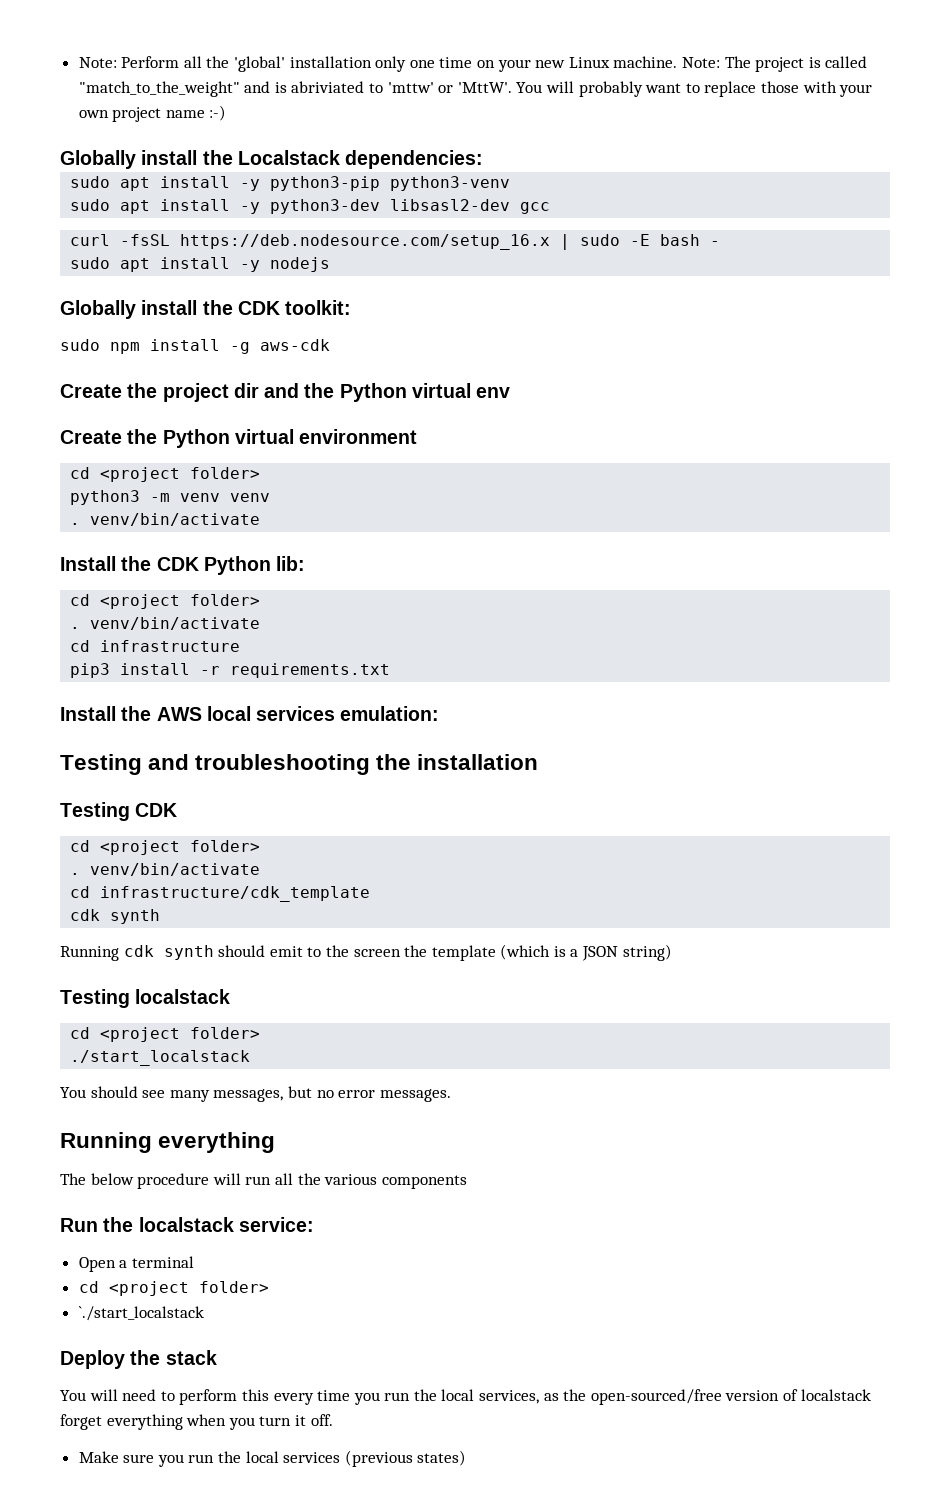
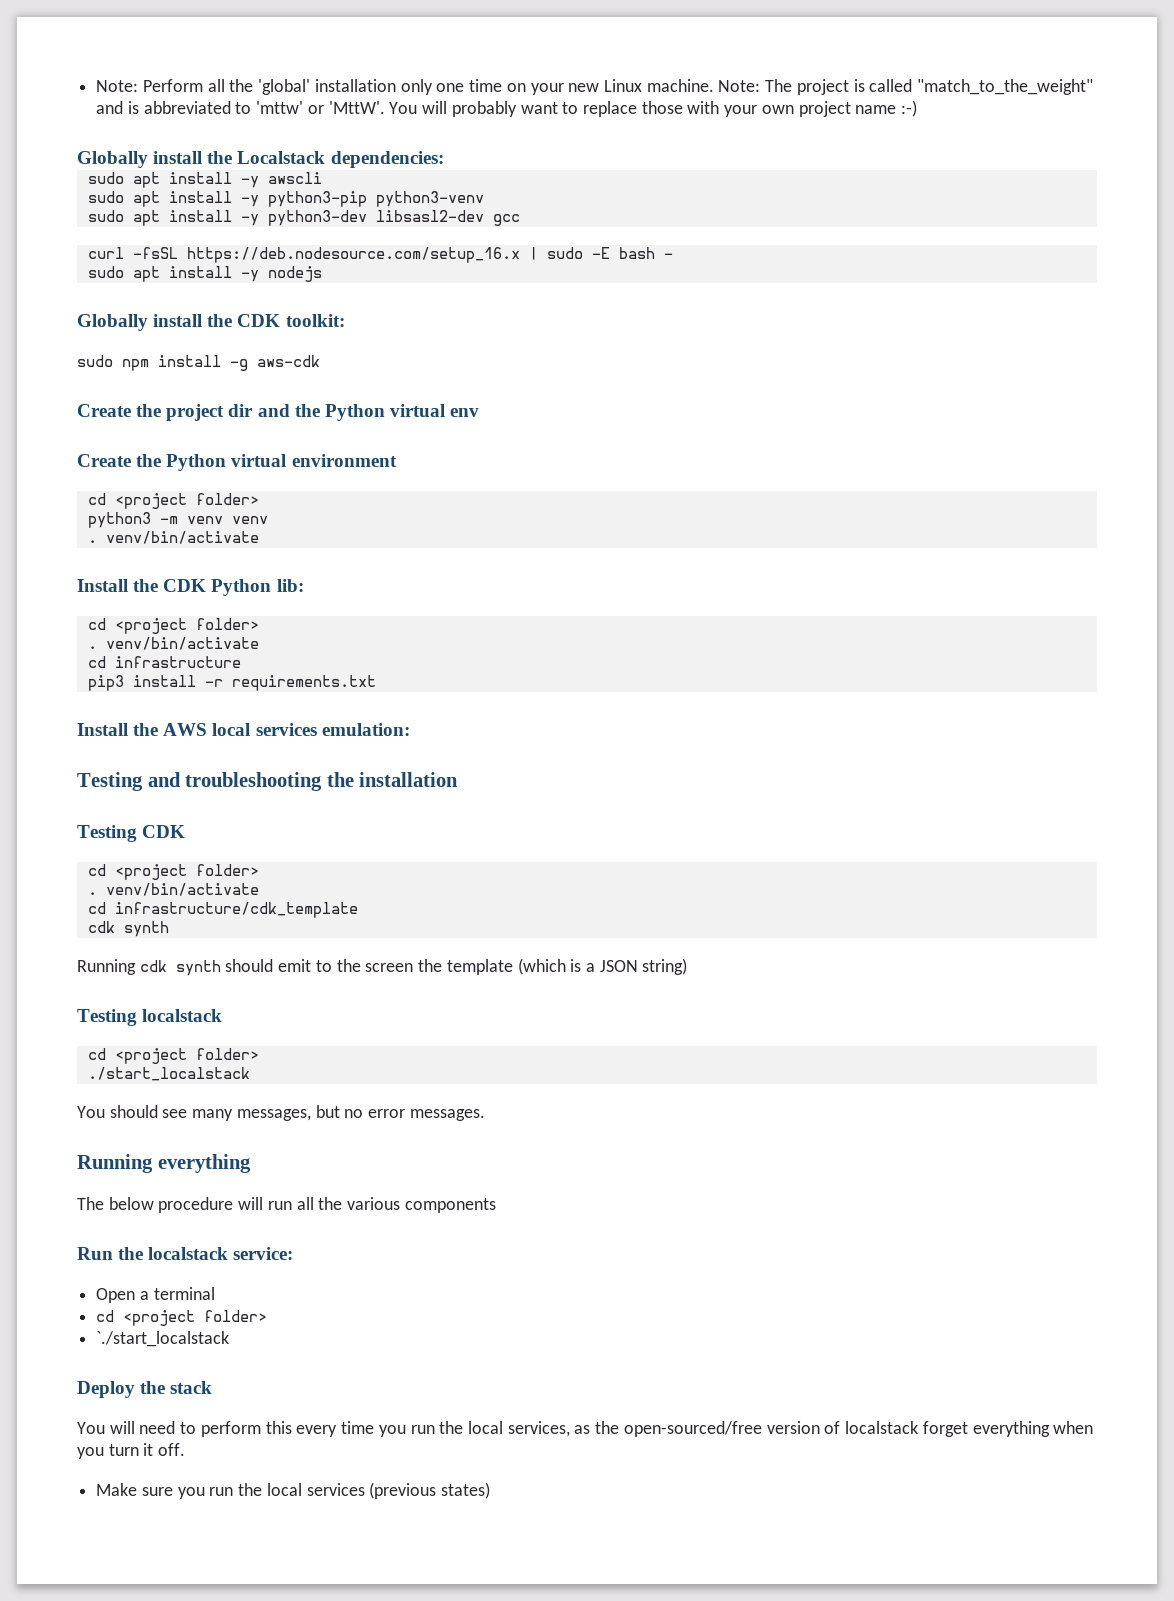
[291,81,365,93] abriviated -> [143,101,231,114] abbreviated
(484, 159) none -> [87,172,322,188] // sudo apt install -y awscli

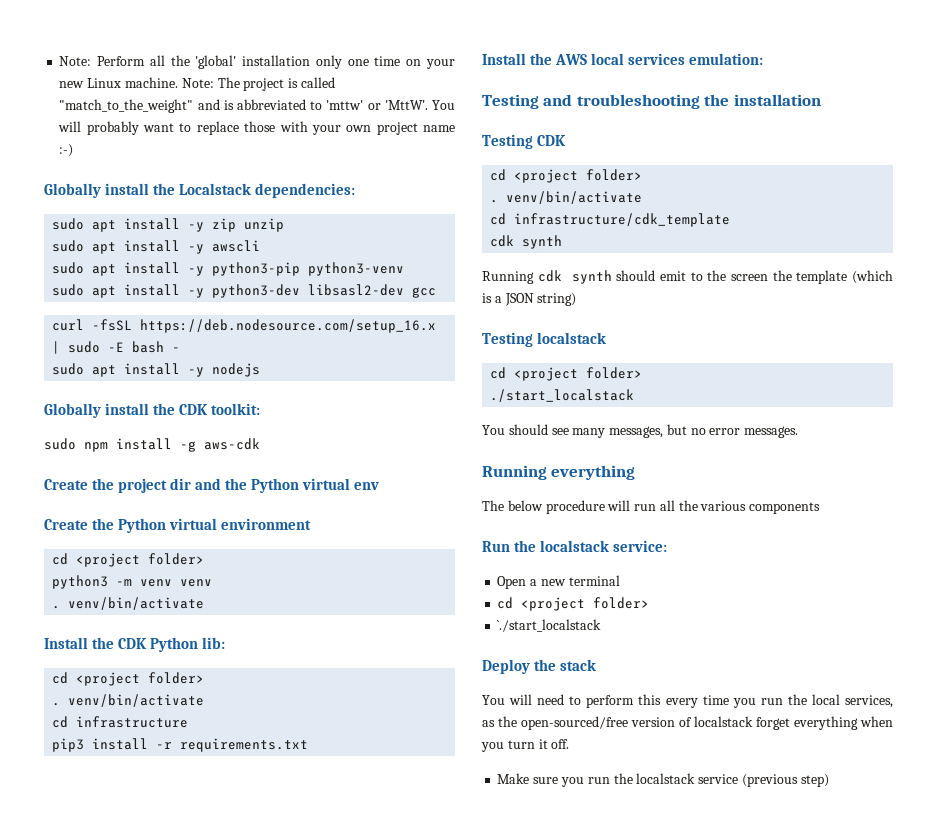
(444, 159) none -> [52,218,285,232] // sudo apt install -y zip unzip
(149, 1295) none -> [540,579,566,586] new
[266,1482,491,1499] local services (previous states) -> [636,773,829,787] localstack service (previous step)

